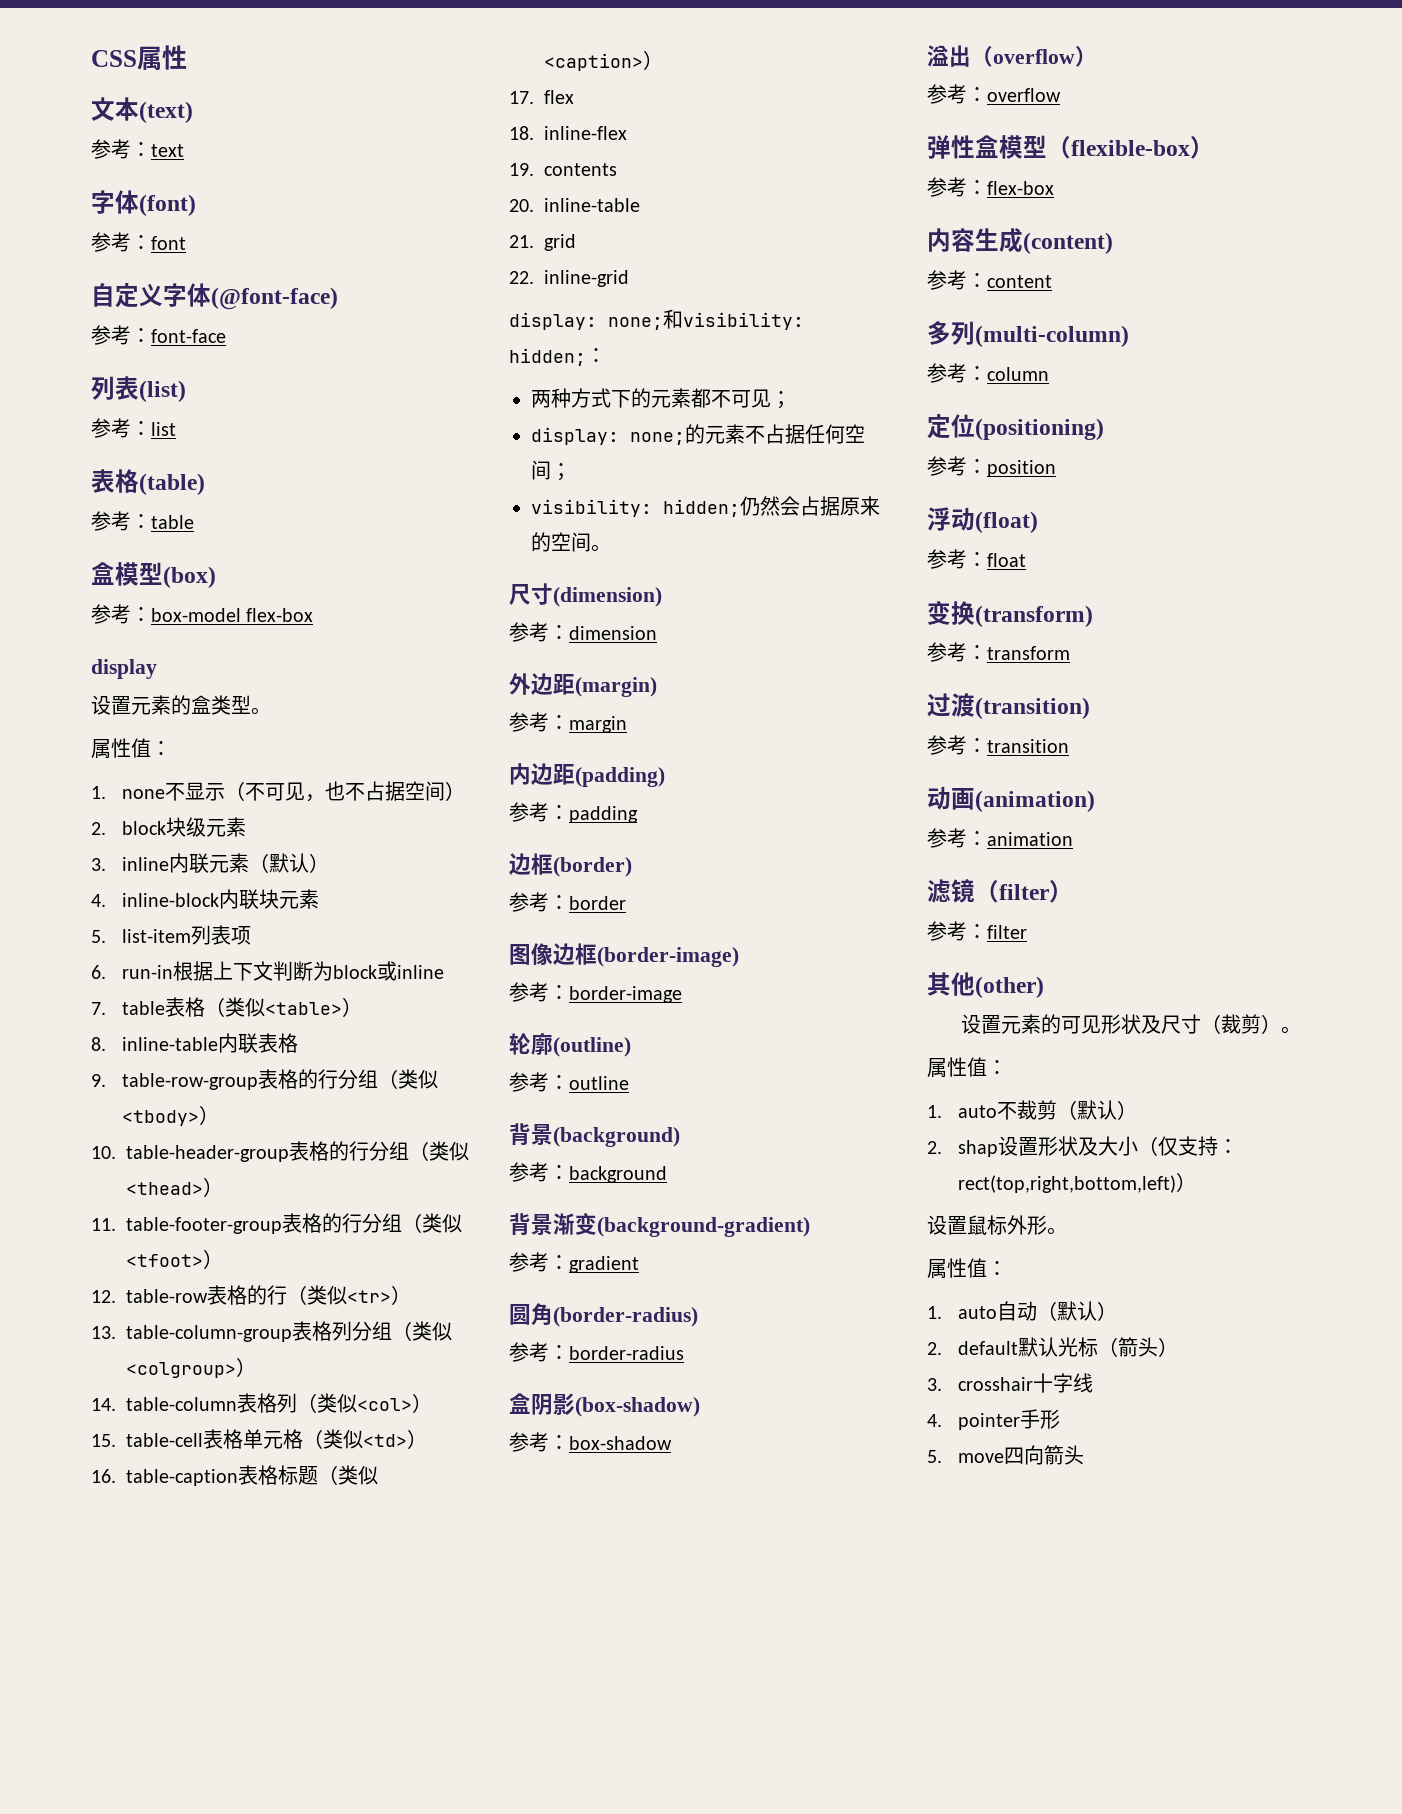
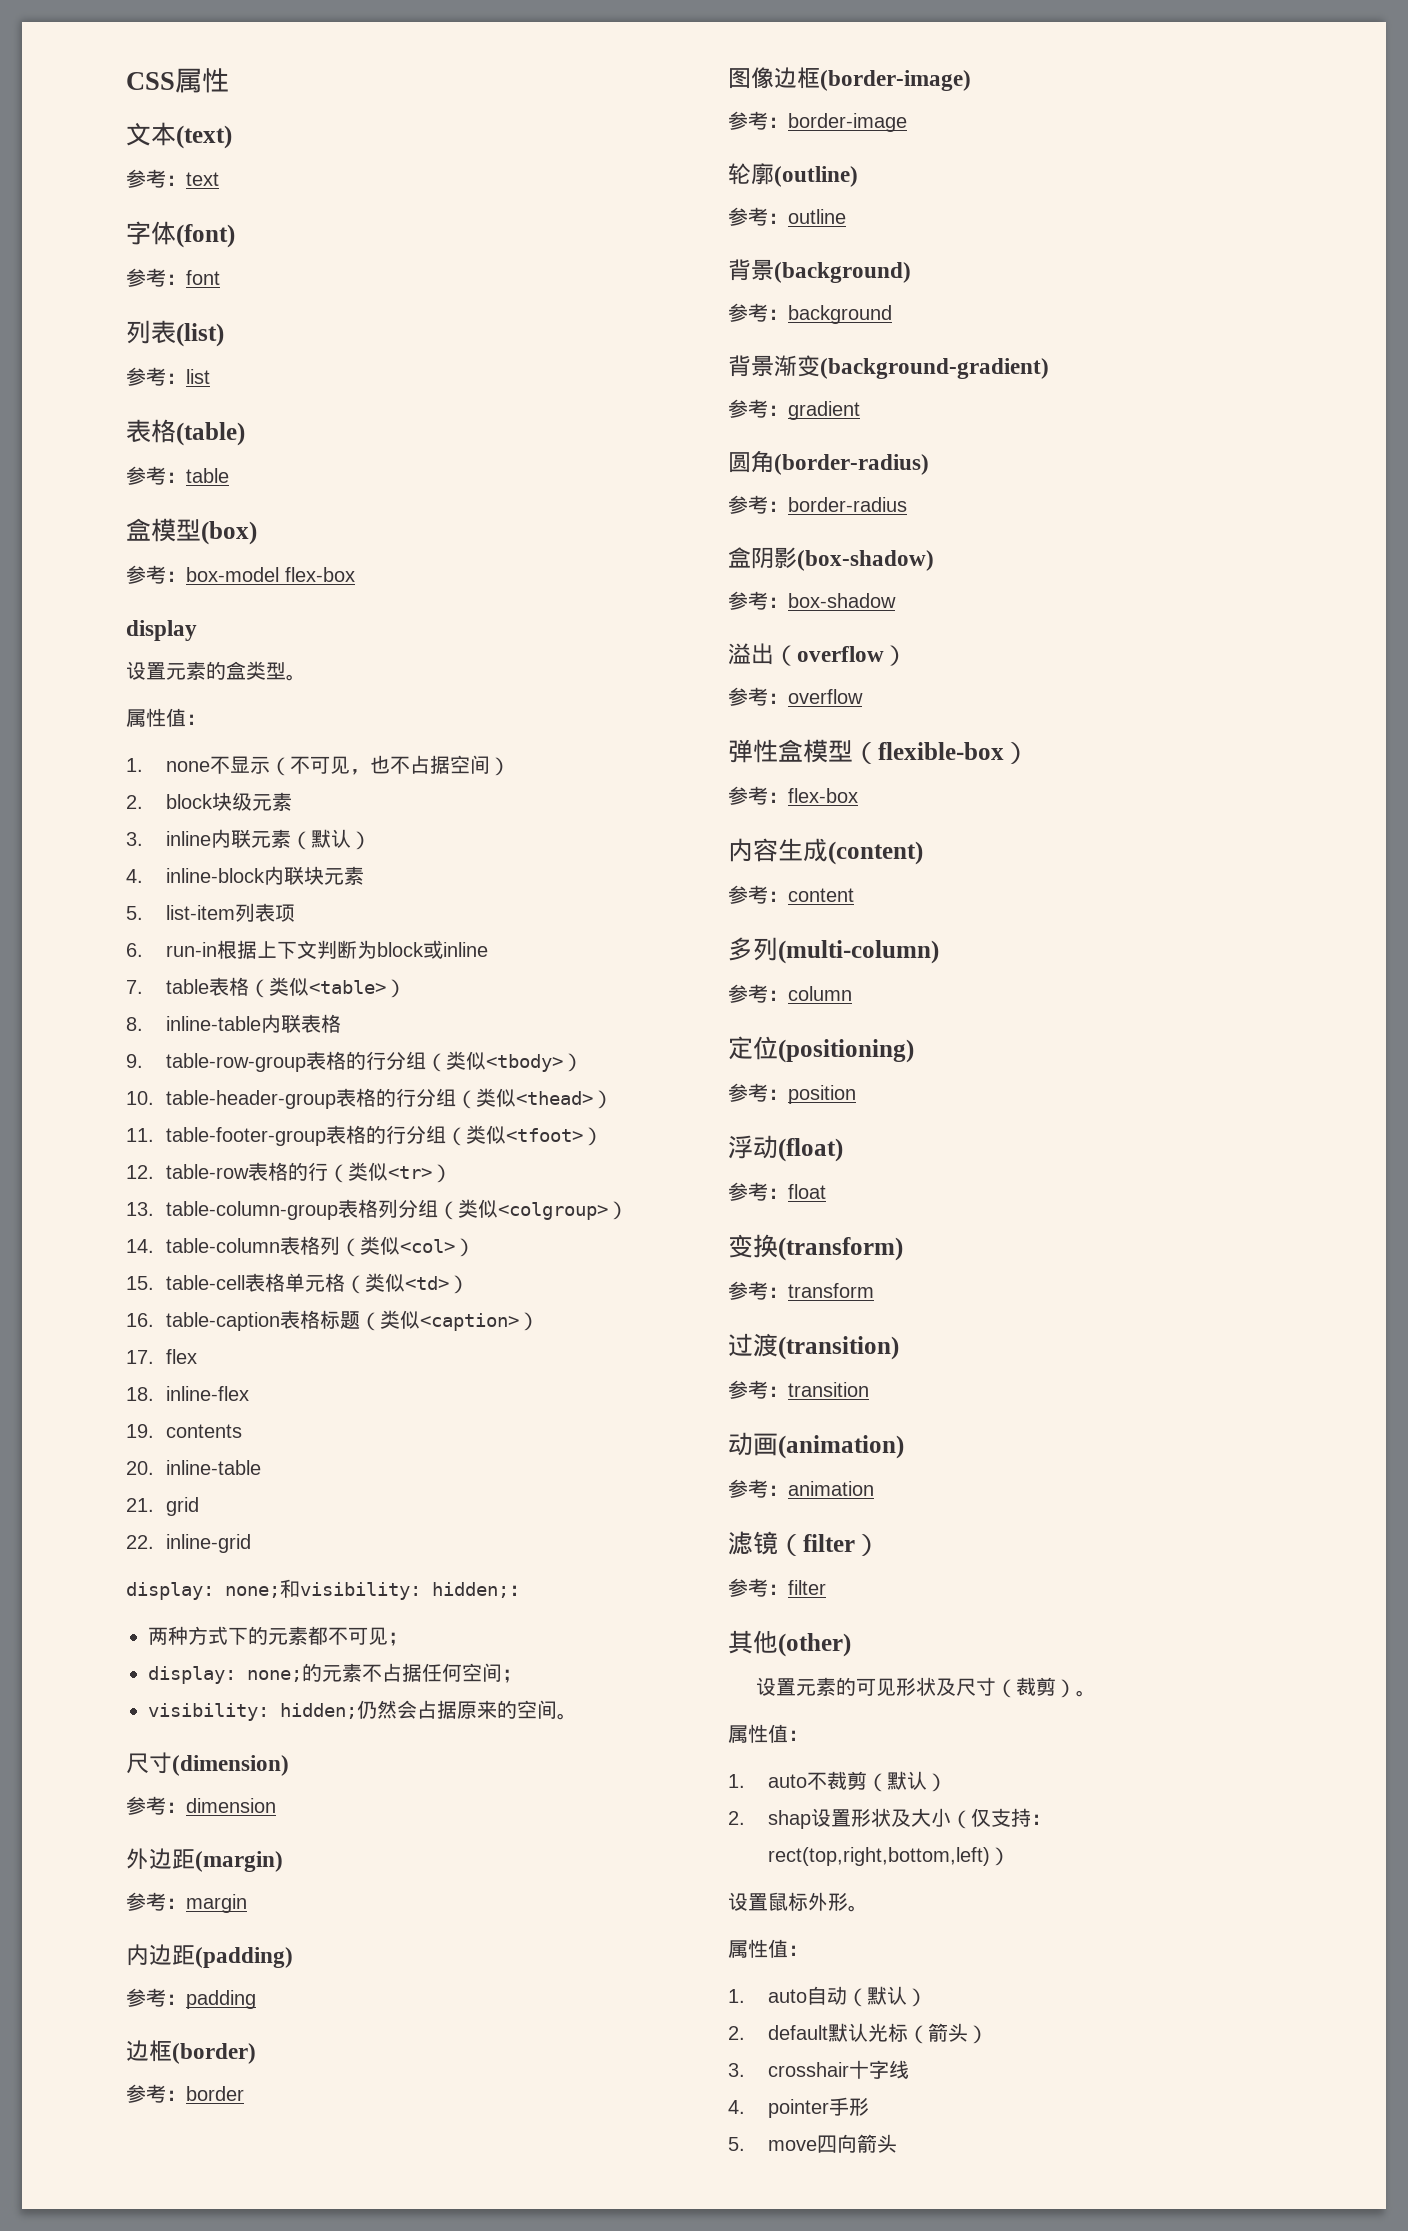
[91,283,338,310] [91,325,226,345] // 自定义字体(@font-face) // 参考：font-face -> (220, 277) none

